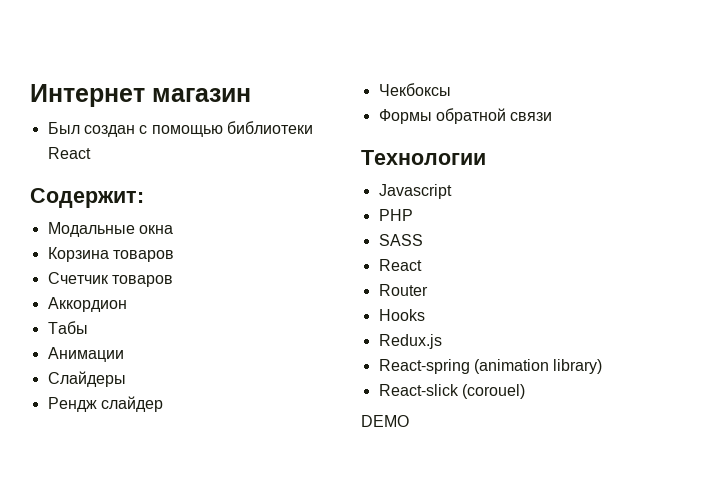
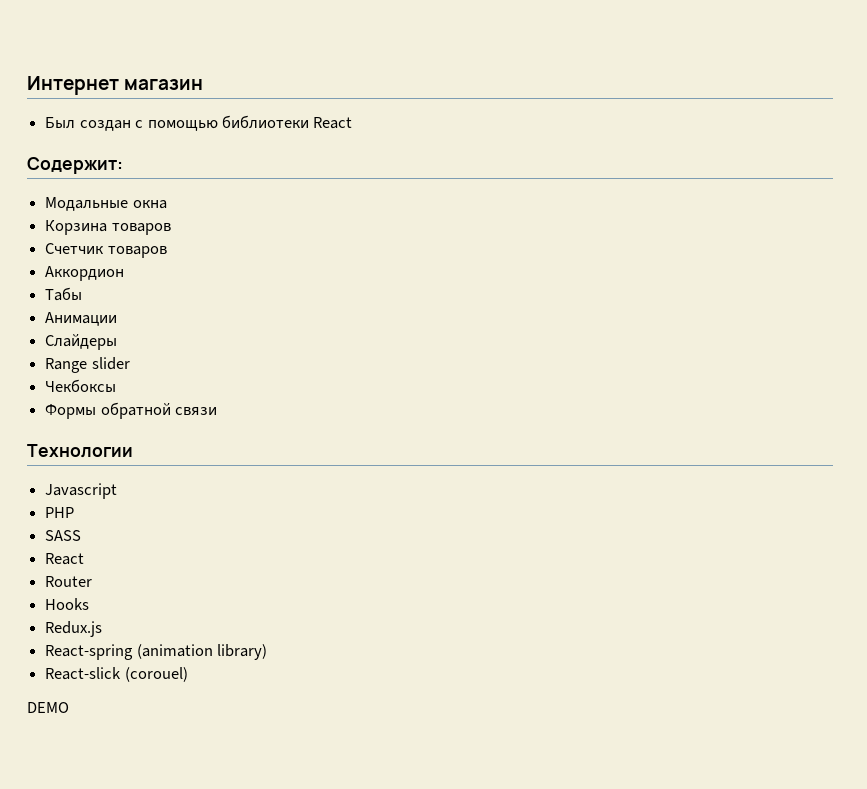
[47,396,163,412] Рендж слайдер -> [45,357,130,373] Range slider

